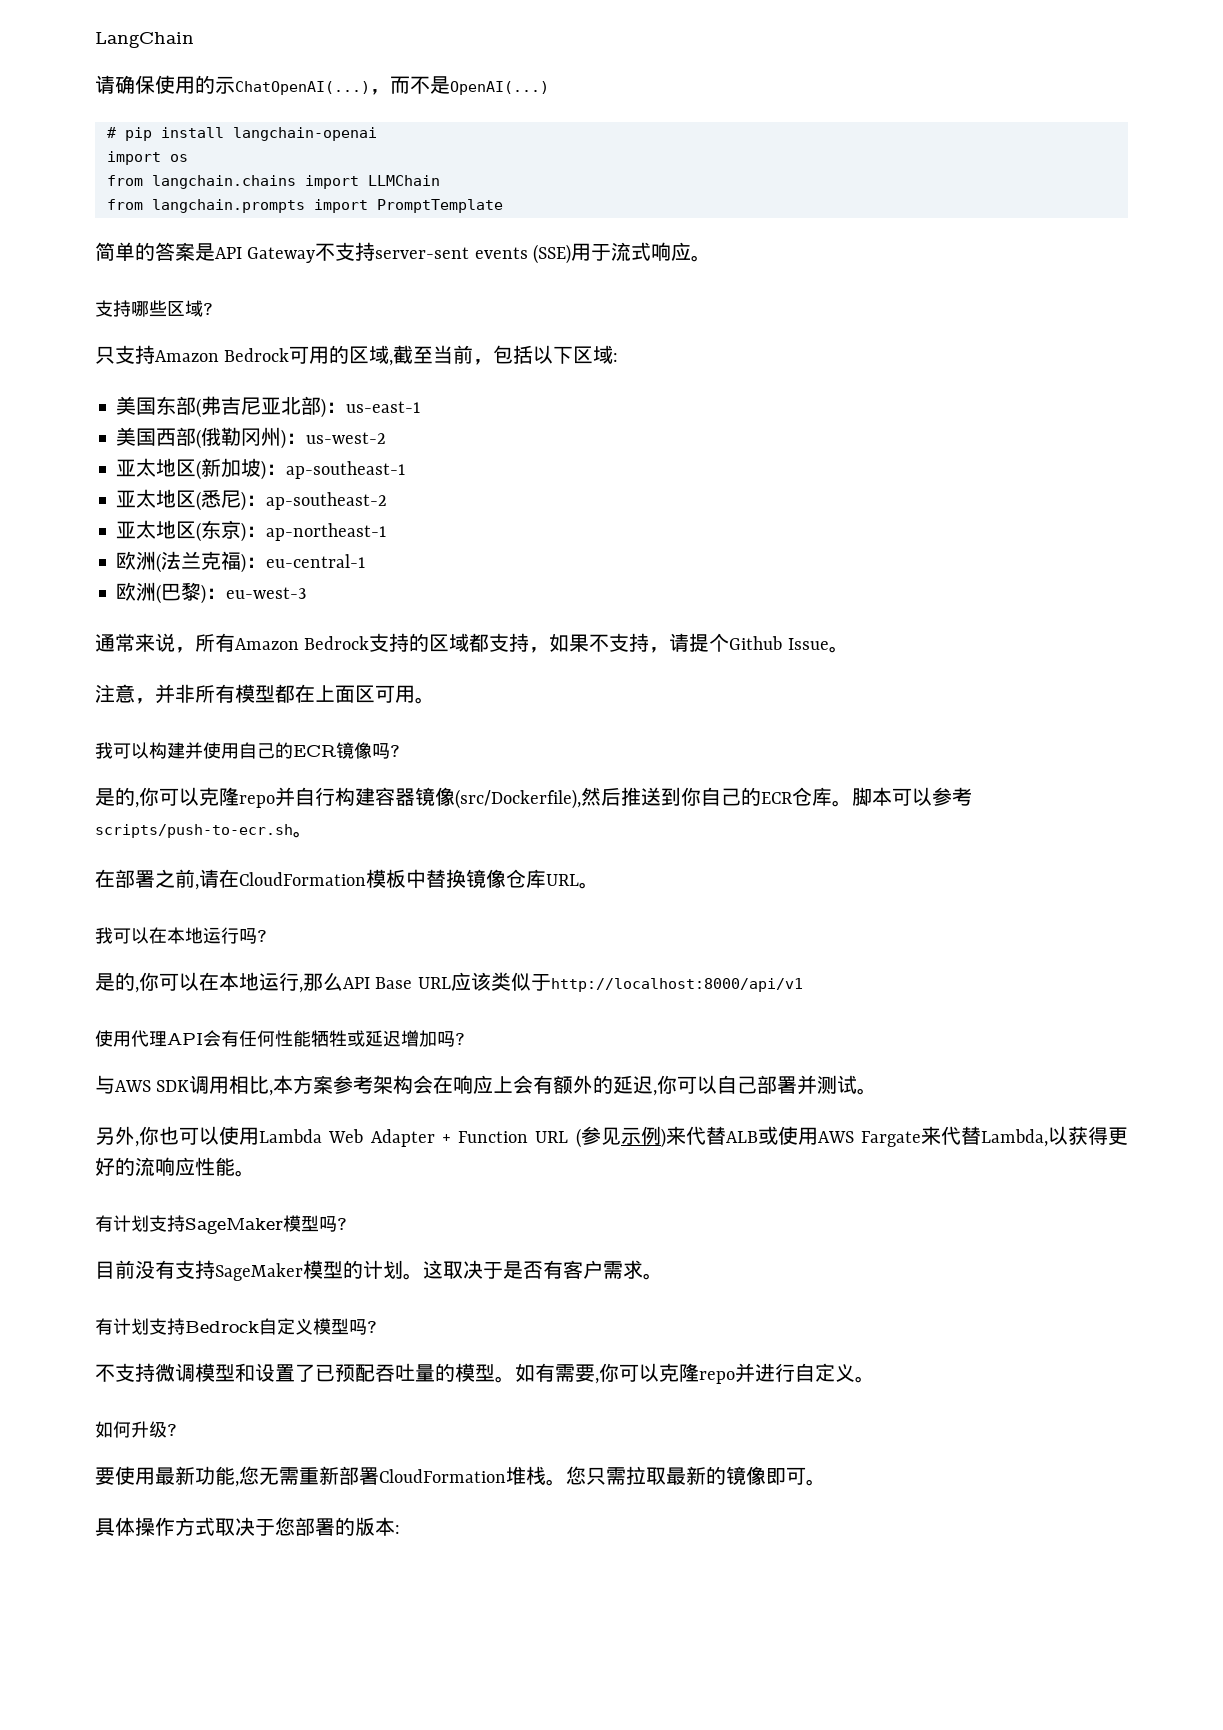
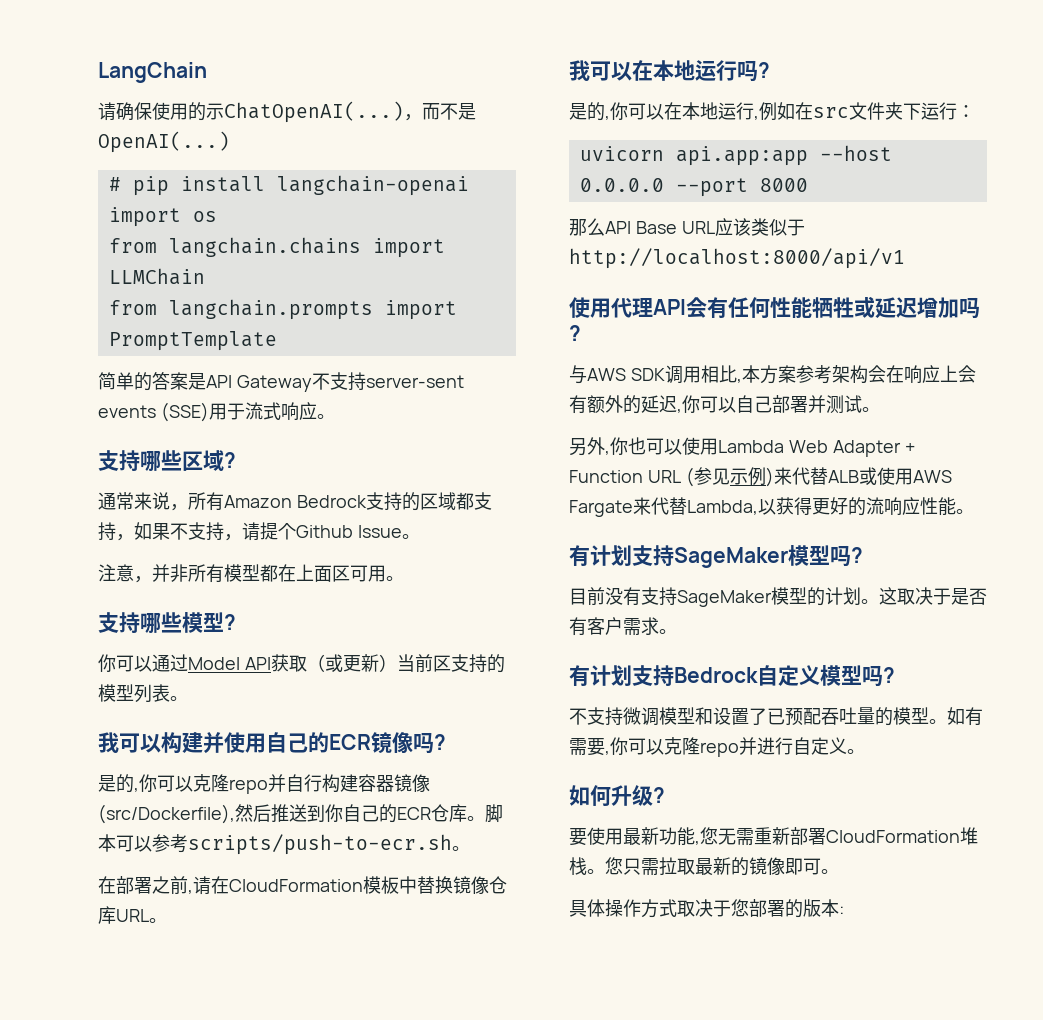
[95,345,619,366] [116,396,421,418] [116,427,387,449] [116,458,406,480] [116,489,388,511] [116,520,387,542] [116,551,366,573] [116,582,307,604] // 只支持Amazon Bedrock可用的区域,截至当前，包括以下区域: // 美国东部(弗吉尼亚北部)：us-east-1 // 美国西部(俄勒冈州)：us-west-2 // 亚太地区(新加坡)：ap-southeast-1 // 亚太地区(悉尼)：ap-southeast-2 // 亚太地区(东京)：ap-northeast-1 // 欧洲(法兰克福)：eu-central-1 // 欧洲(巴黎)：eu-west-3 -> (236, 460) none
(435, 700) none -> [98,612,236,634] [98,654,505,673] [98,684,188,703] // 支持哪些模型? // 你可以通过Model API获取（或更新）当前区支持的模型列表。
(303, 990) none -> [759,102,975,121] [579,145,892,166] [579,178,808,197] 例如在src文件夹下运行： // uvicorn api.app:app --host 0.0.0.0 --port 8000 //

